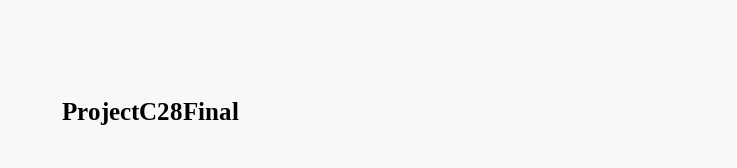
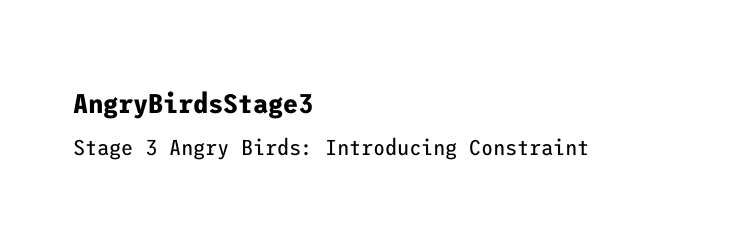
[62,102,239,125] ProjectC28Final -> [73,91,313,119] [73,137,589,160] AngryBirdsStage3 // Stage 3 Angry Birds: Introducing Constraint

